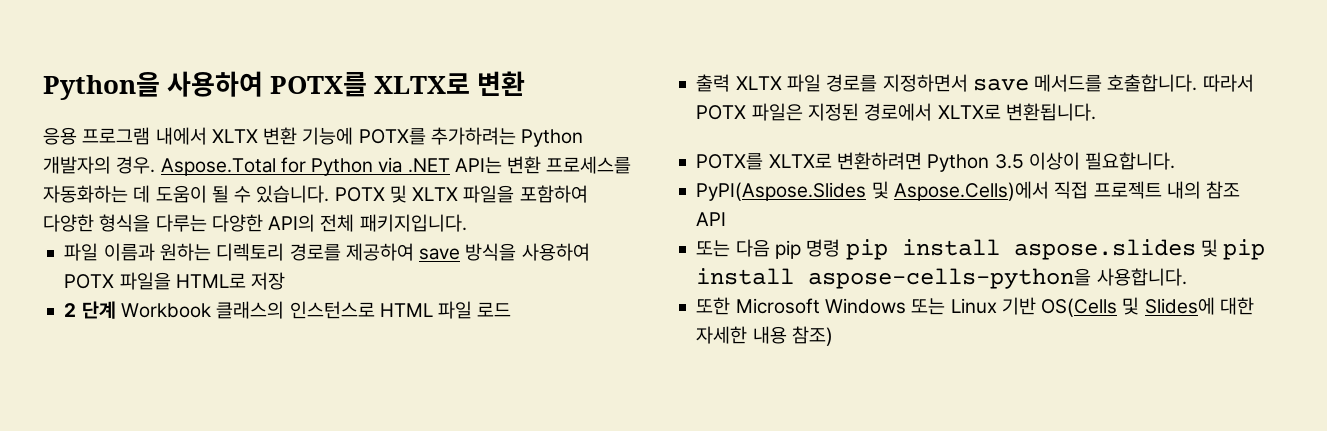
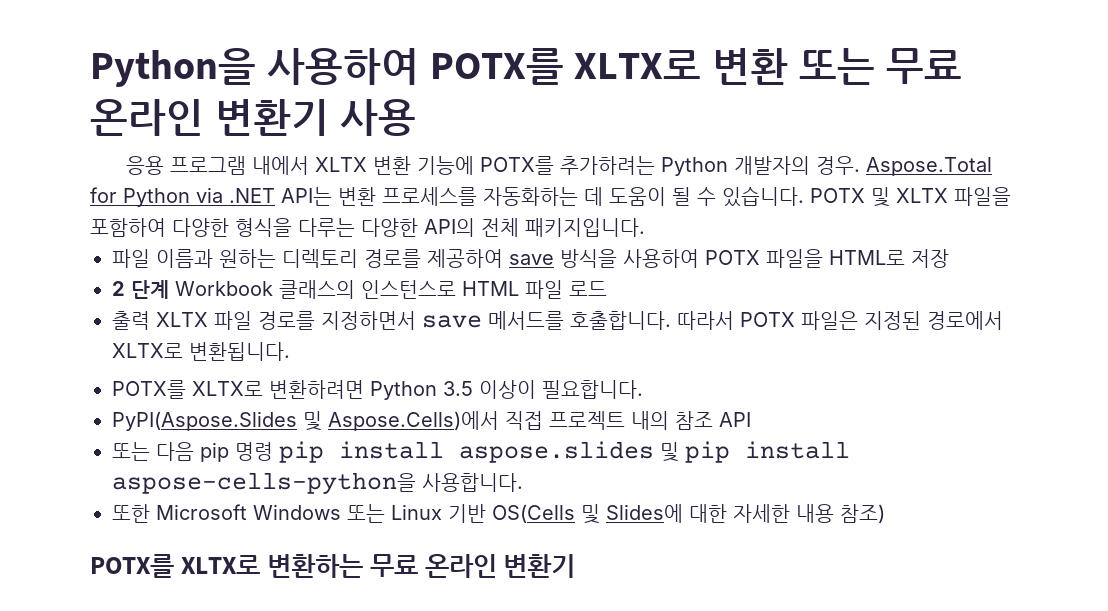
(526, 83) none -> [799,48,962,85] [90,99,416,136] 또는 무료 온라인 변환기 사용
(833, 336) none -> [90,554,576,578] // POTX를 XLTX로 변환하는 무료 온라인 변환기

